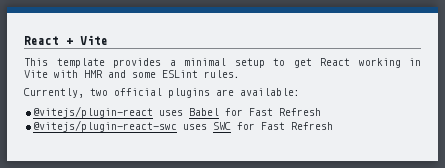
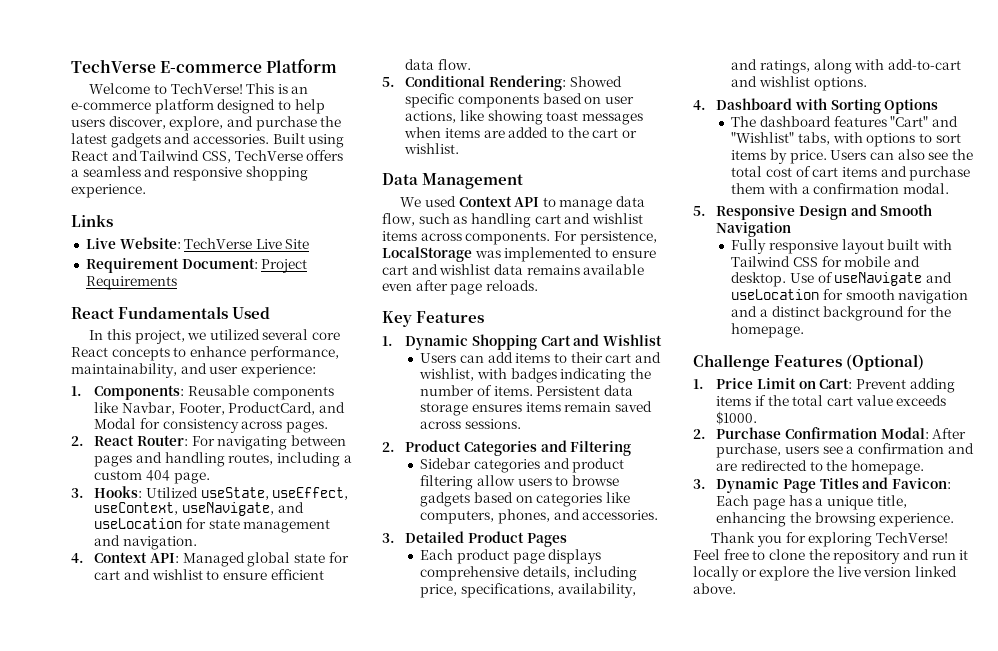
[24,35,108,45] [24,58,421,68] [24,70,240,78] [24,88,300,98] [33,106,322,118] [33,120,334,132] React + Vite // This template provides a minimal setup to get React working in Vite with HMR and some ESLint rules. // Currently, two official plugins are available: // @vitejs/plugin-react uses Babel for Fast Refresh // @vitejs/plugin-react-swc uses SWC for Fast Refresh -> [71,59,338,73] [89,83,309,94] [71,99,325,114] [71,116,342,131] [71,133,345,148] [71,150,344,163] [71,166,308,181] [71,184,146,198] [71,214,113,227] [85,237,310,249] [85,258,308,273] [85,276,177,290] [71,306,271,319] [89,329,341,344] [71,346,339,361] [71,363,316,378] [71,385,334,400] [94,402,346,415] [94,418,329,433] [71,435,347,450] [94,452,352,467] [94,470,210,484] [71,486,349,500] [94,502,304,516] [94,518,331,533] [94,535,198,550] [71,552,349,567] [94,569,324,580] [405,59,472,70] [382,75,622,91] [405,93,635,108] [405,110,644,125] [404,127,638,138] [404,143,460,154] [382,173,524,189] [400,196,646,211] [382,213,643,228] [382,231,657,245] [382,247,656,262] [382,264,645,275] [382,280,538,295] [382,311,485,327] [382,334,663,350] [420,352,661,363] [419,368,651,383] [420,385,633,396] [420,401,652,416] [420,419,521,429] [382,440,632,456] [420,458,625,473] [420,475,619,490] [420,492,630,507] [420,509,659,524] [382,531,567,547] [420,549,602,564] [420,566,637,581] [420,583,636,598] [731,59,961,74] [731,76,867,91] [693,98,939,114] [731,116,958,127] [731,132,961,147] [731,149,973,164] [731,166,971,181] [731,183,949,194] [693,204,933,220] [716,222,792,237] [731,239,952,254] [731,256,920,267] [731,272,952,287] [731,289,969,304] [731,306,951,321] [731,323,805,338] [693,354,925,371] [693,378,955,393] [716,395,947,406] [716,411,758,425] [693,427,967,439] [716,443,974,458] [716,460,925,475] [693,477,952,493] [716,495,907,510] [716,512,955,527] [711,532,948,547] [693,549,969,564] [693,566,957,581] [693,583,736,594] TechVerse E-commerce Platform // Welcome to TechVerse! This is an e-commerce platform designed to help users discover, explore, and purchase the latest gadgets and accessories. Built using React and Tailwind CSS, TechVerse offers a seamless and responsive shopping experience. // Links // Live Website: TechVerse Live Site // Requirement Document: Project Requirements // React Fundamentals Used // In this project, we utilized several core React concepts to enhance performance, maintainability, and user experience: // 1. Components: Reusable components like Navbar, Footer, ProductCard, and Modal for consistency across pages. // 2. React Router: For navigating between pages and handling routes, including a custom 404 page. // 3. Hooks: Utilized useState, useEffect, useContext, useNavigate, and useLocation for state management and navigation. // 4. Context API: Managed global state for cart and wishlist to ensure efficient data flow. // 5. Conditional Rendering: Showed specific components based on user actions, like showing toast messages when items are added to the cart or wishlist. // Data Management // We used Context API to manage data flow, such as handling cart and wishlist items across components. For persistence, LocalStorage was implemented to ensure cart and wishlist data remains available even after page reloads. // Key Features // 1. Dynamic Shopping Cart and Wishlist // Users can add items to their cart and wishlist, with badges indicating the number of items. Persistent data storage ensures items remain saved across sessions. // 2. Product Categories and Filtering // Sidebar categories and product filtering allow users to browse gadgets based on categories like computers, phones, and accessories. // 3. Detailed Product Pages // Each product page displays comprehensive details, including price, specifications, availability, and ratings, along with add-to-cart and wishlist options. // 4. Dashboard with Sorting Options // The dashboard features "Cart" and "Wishlist" tabs, with options to sort items by price. Users can also see the total cost of cart items and purchase them with a confirmation modal. // 5. Responsive Design and Smooth Navigation // Fully responsive layout built with Tailwind CSS for mobile and desktop. Use of useNavigate and useLocation for smooth navigation and a distinct background for the homepage. // Challenge Features (Optional) // 1. Price Limit on Cart: Prevent adding items if the total cart value exceeds $1000. // 2. Purchase Confirmation Modal: After purchase, users see a confirmation and are redirected to the homepage. // 3. Dynamic Page Titles and Favicon: Each page has a unique title, enhancing the browsing experience. // Thank you for exploring TechVerse! Feel free to clone the repository and run it locally or explore the live version linked above.

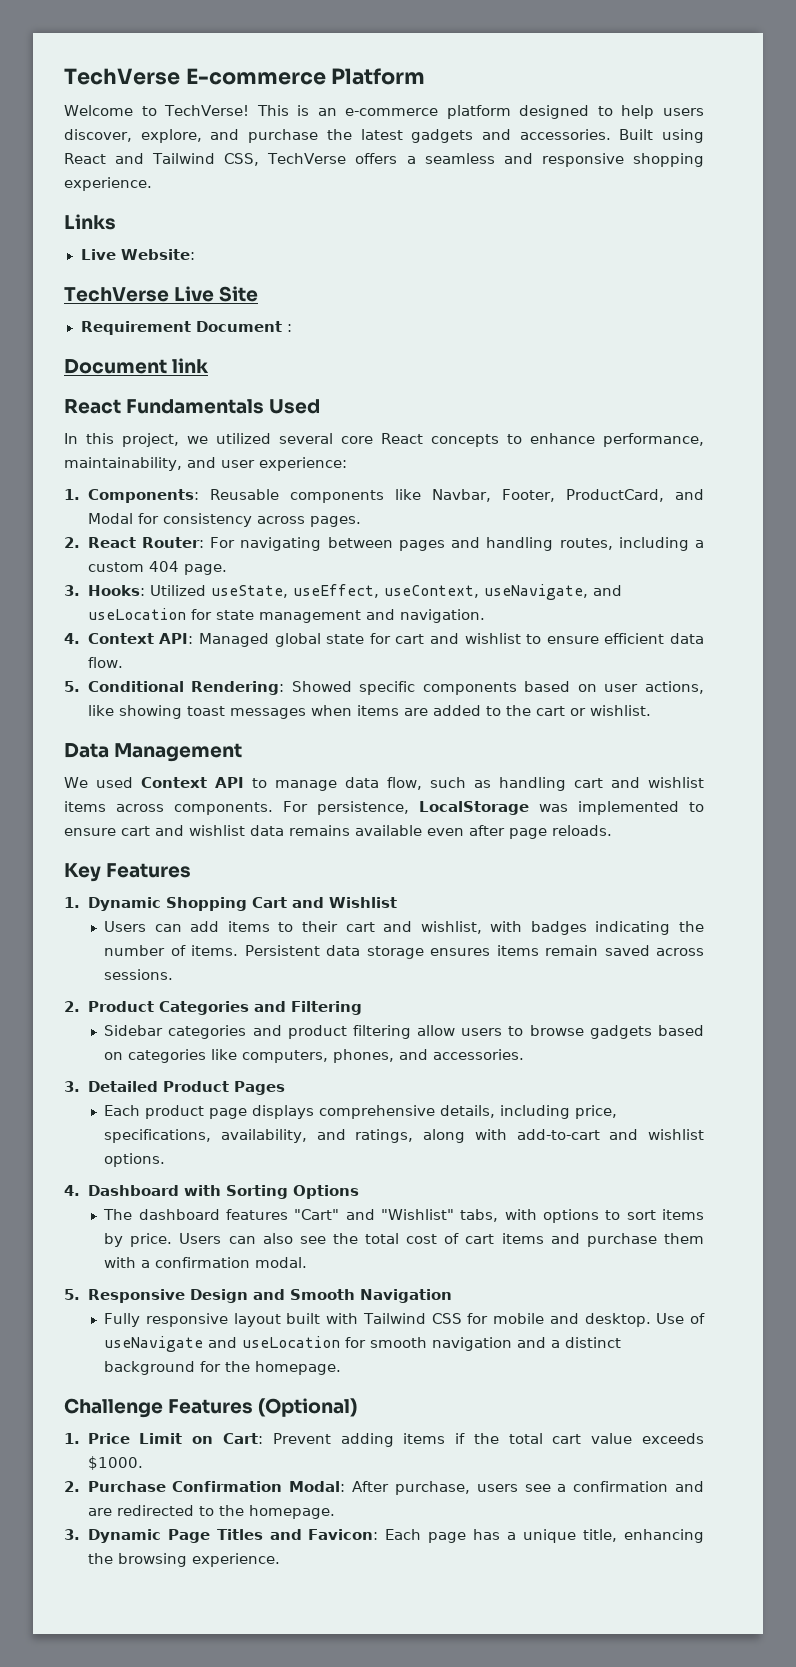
(181, 243) none -> (195, 254) //
[181,258,308,273] [85,276,177,290] Document: Project Requirements -> [195,321,292,332] [64,358,210,374] Document : // Document link
[711,532,948,547] [693,549,969,564] [693,566,957,581] [693,583,736,594] // Thank you for exploring TechVerse! Feel free to clone the repository and run it locally or explore the live version linked above. -> (280, 1560) none

